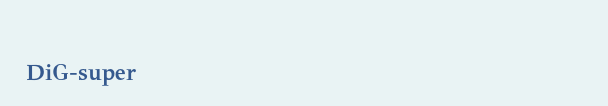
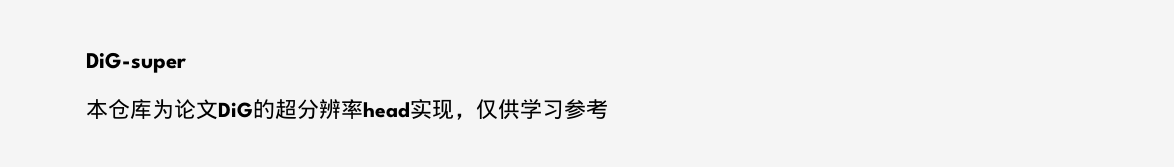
(136, 74) none -> [86,99,608,120] // 本仓库为论文DiG的超分辨率head实现，仅供学习参考

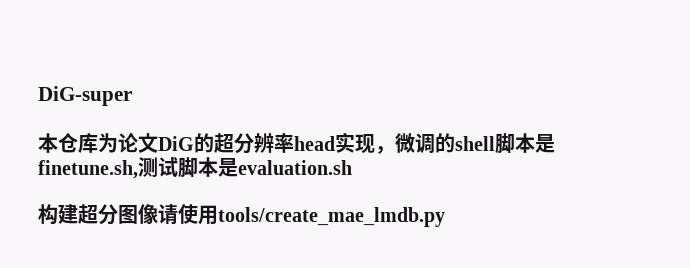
[476,99,608,120] 仅供学习参考 -> [395,133,555,154] [38,157,352,179] [38,204,445,227] 微调的shell脚本是finetune.sh,测试脚本是evaluation.sh // 构建超分图像请使用tools/create_mae_lmdb.py

